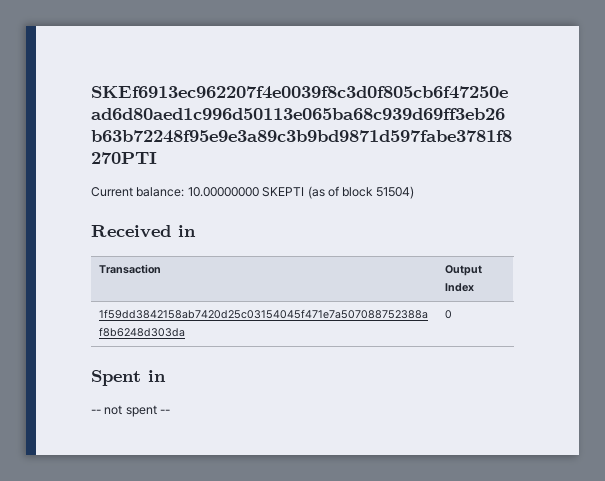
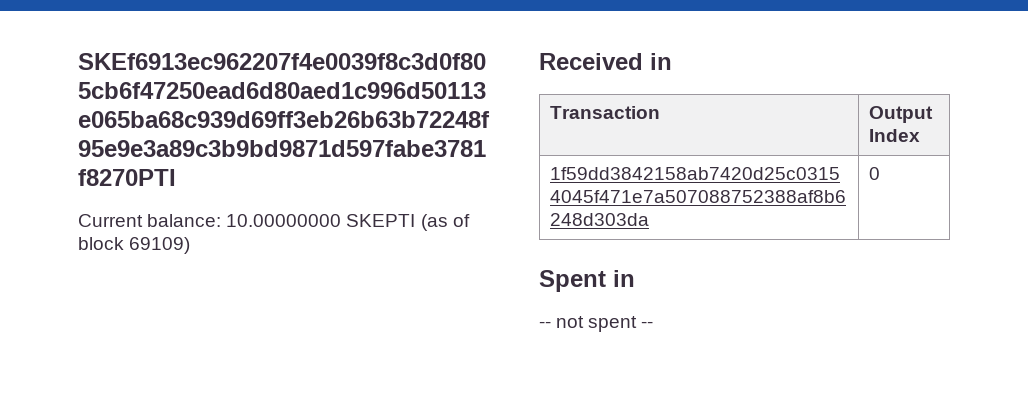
[375,186,414,199] 51504) -> [129,237,191,254] 69109)

